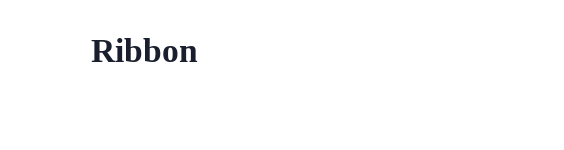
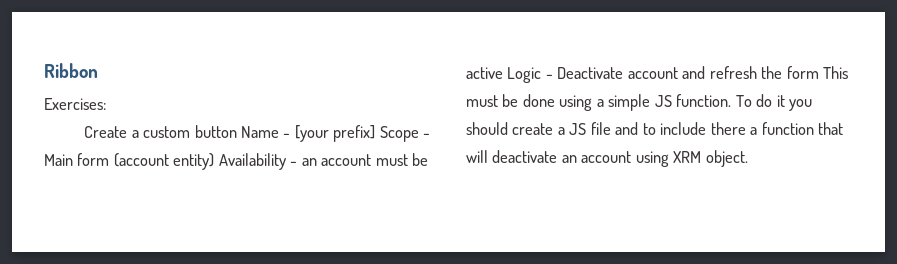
(198, 50) none -> [44,98,106,110] [84,125,431,142] [44,153,429,170] [466,66,849,83] [466,94,812,111] [466,122,844,135] [466,150,748,167] // Exercises: // Create a custom button Name - [your prefix] Scope - Main form (account entity) Availability - an account must be active Logic - Deactivate account and refresh the form This must be done using a simple JS function. To do it you should create a JS file and to include there a function that will deactivate an account using XRM object.

